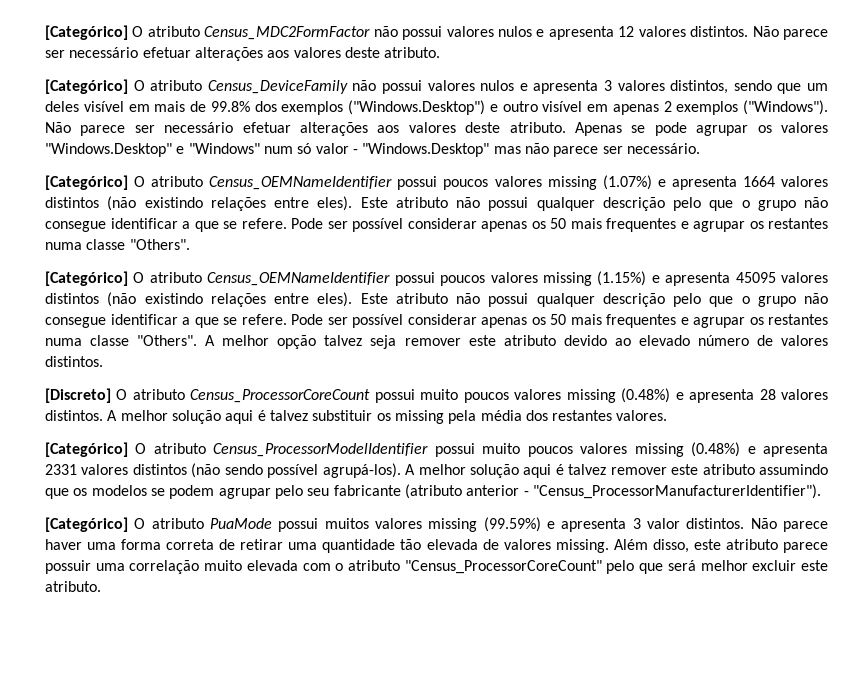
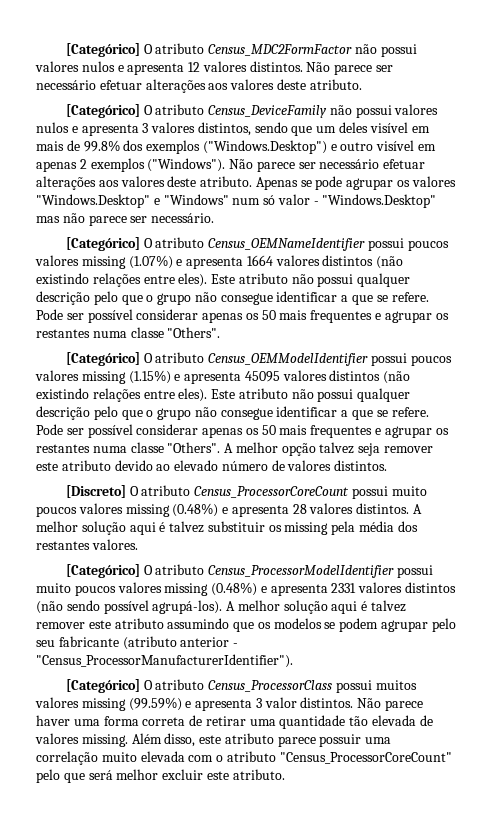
[207,272,391,286] Census_OEMNameIdentifier -> [208,353,369,366] Census_OEMModelIdentifier
[210,518,272,529] PuaMode -> [208,680,333,692] Census_ProcessorClass

